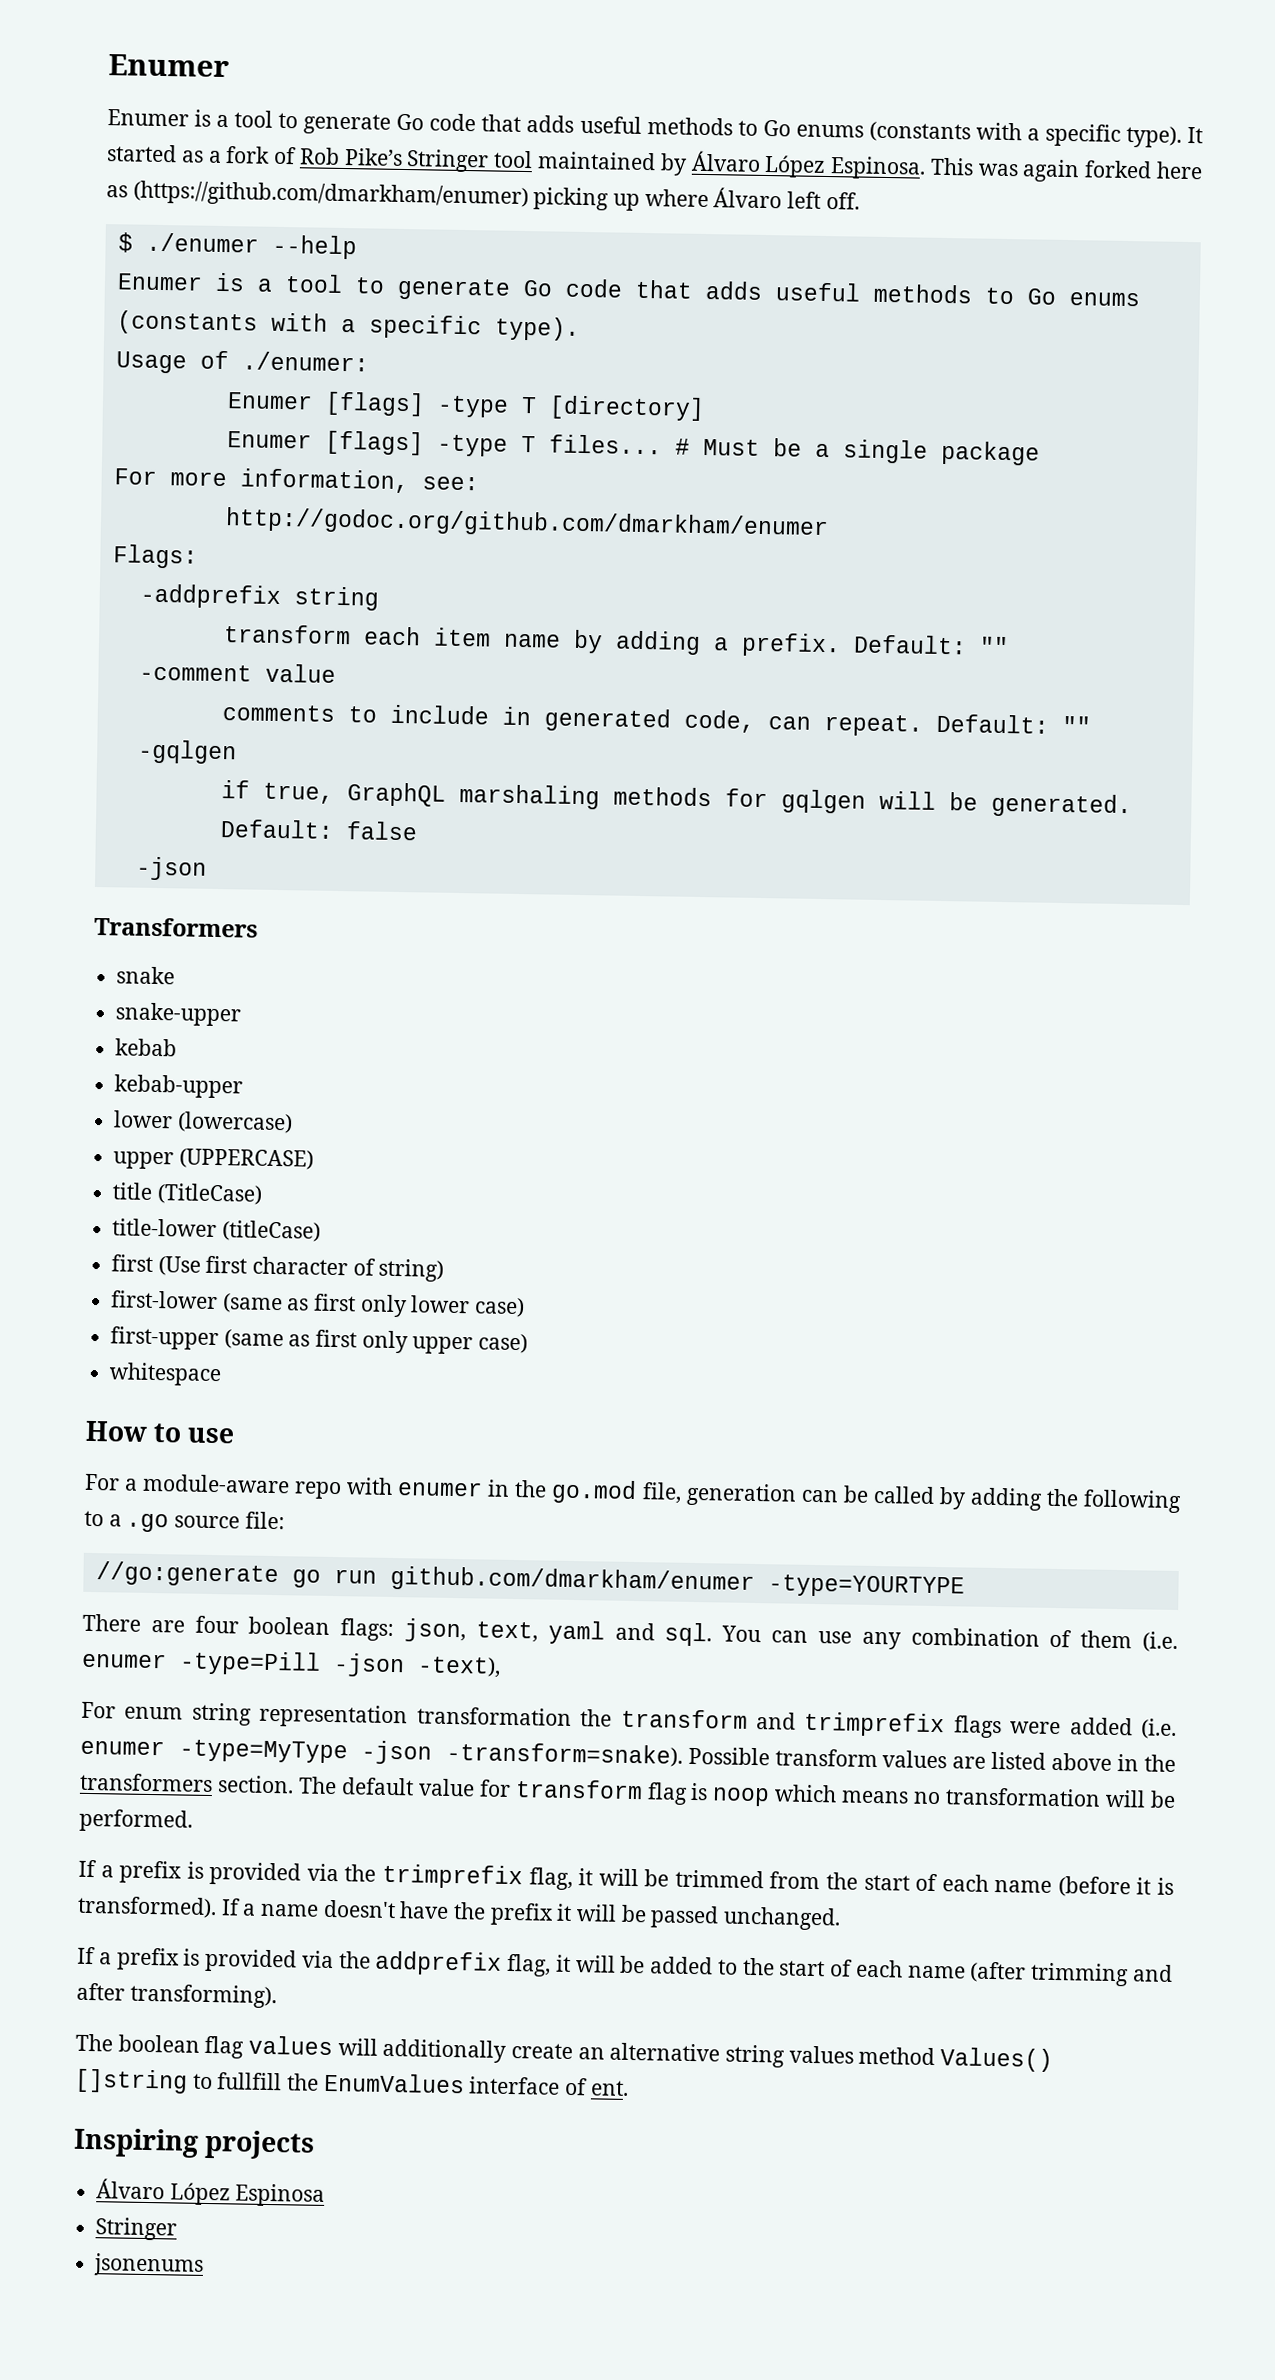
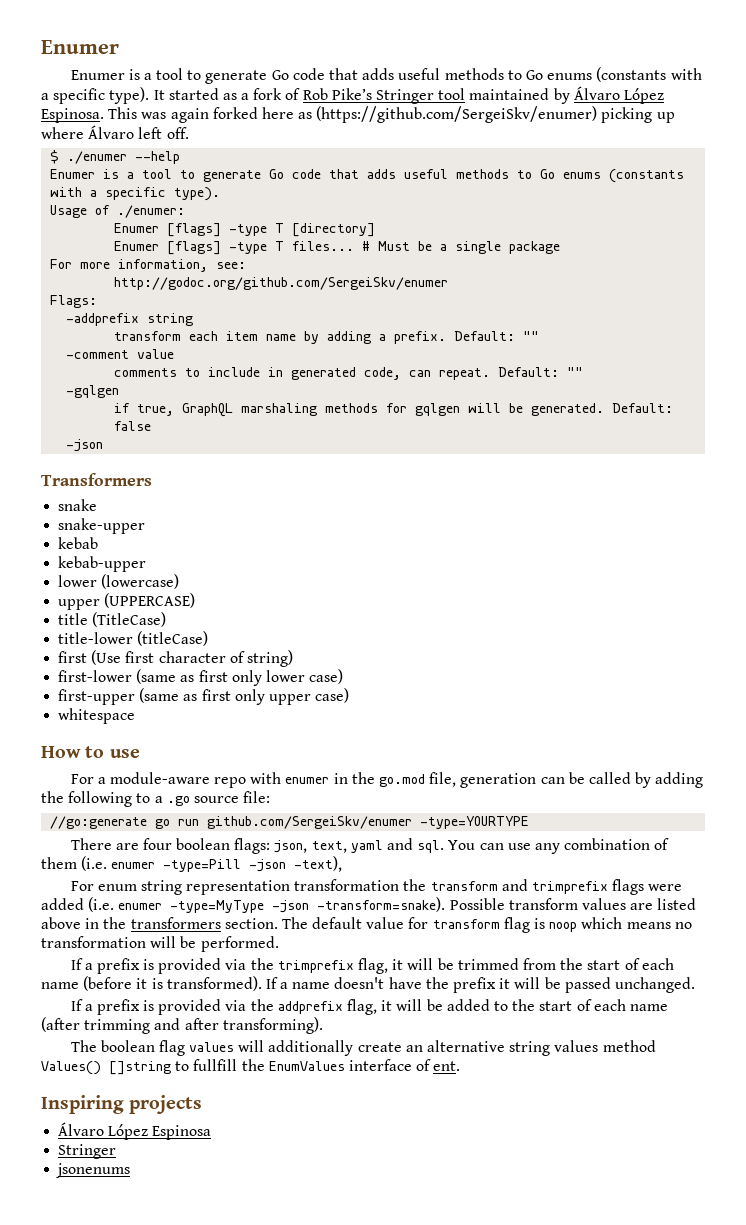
[132,180,529,210] (https://github.com/dmarkham/enumer) -> [316,106,598,123] (https://github.com/SergeiSkv/enumer)
[224,507,829,541] http://godoc.org/github.com/dmarkham/enumer -> [114,277,449,290] http://godoc.org/github.com/SergeiSkv/enumer
[389,1565,755,1595] github.com/dmarkham/enumer -> [207,816,413,829] github.com/SergeiSkv/enumer

